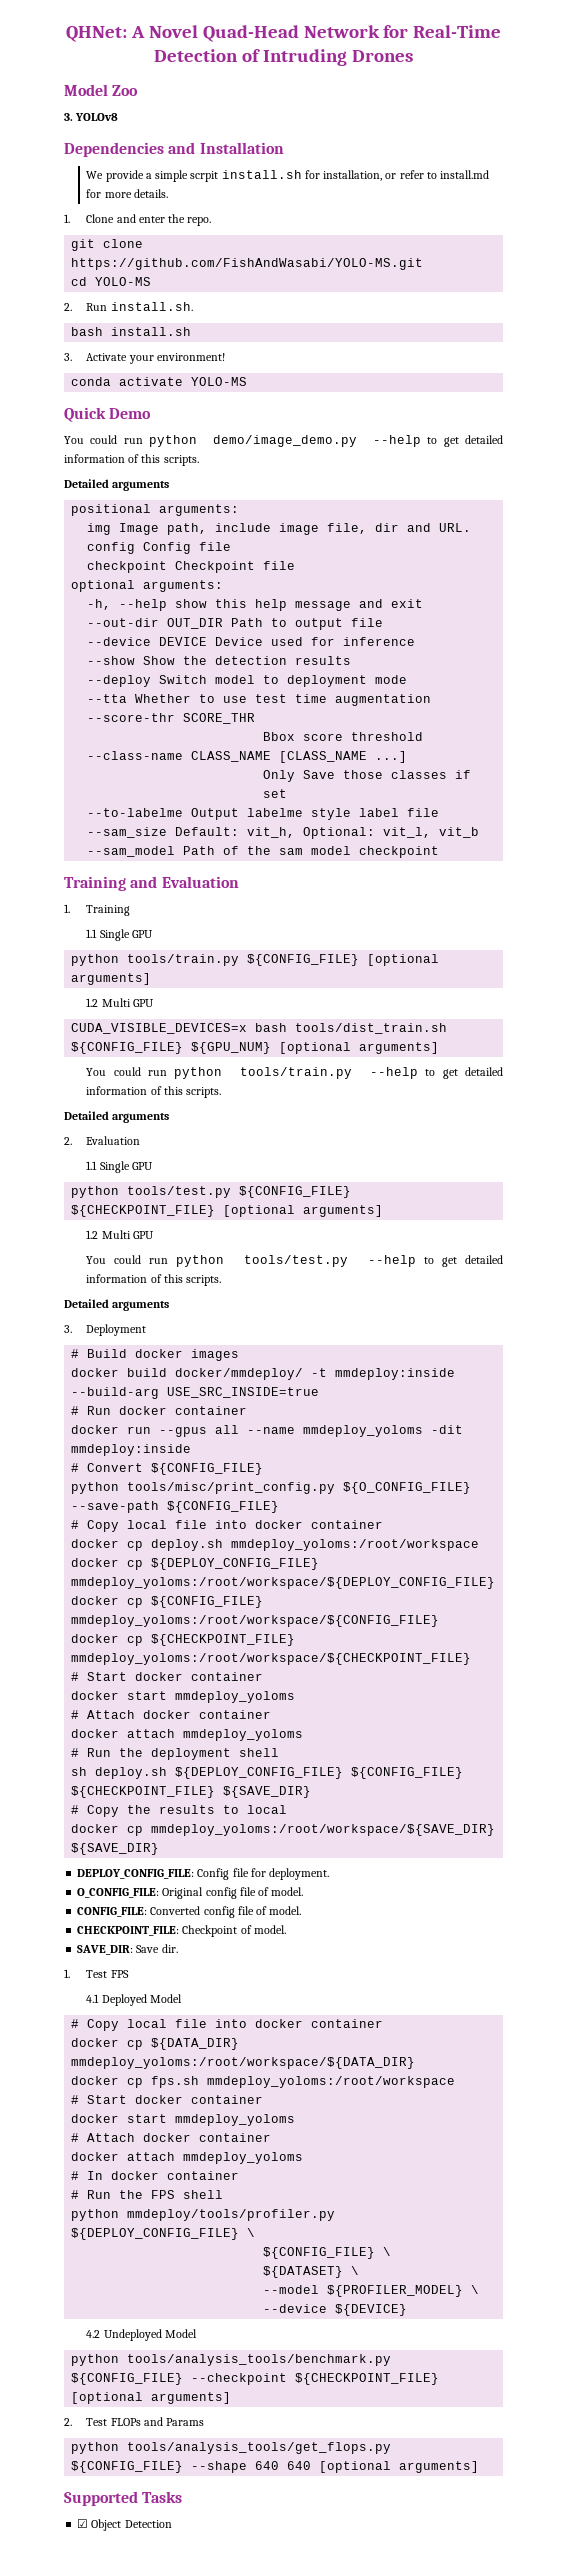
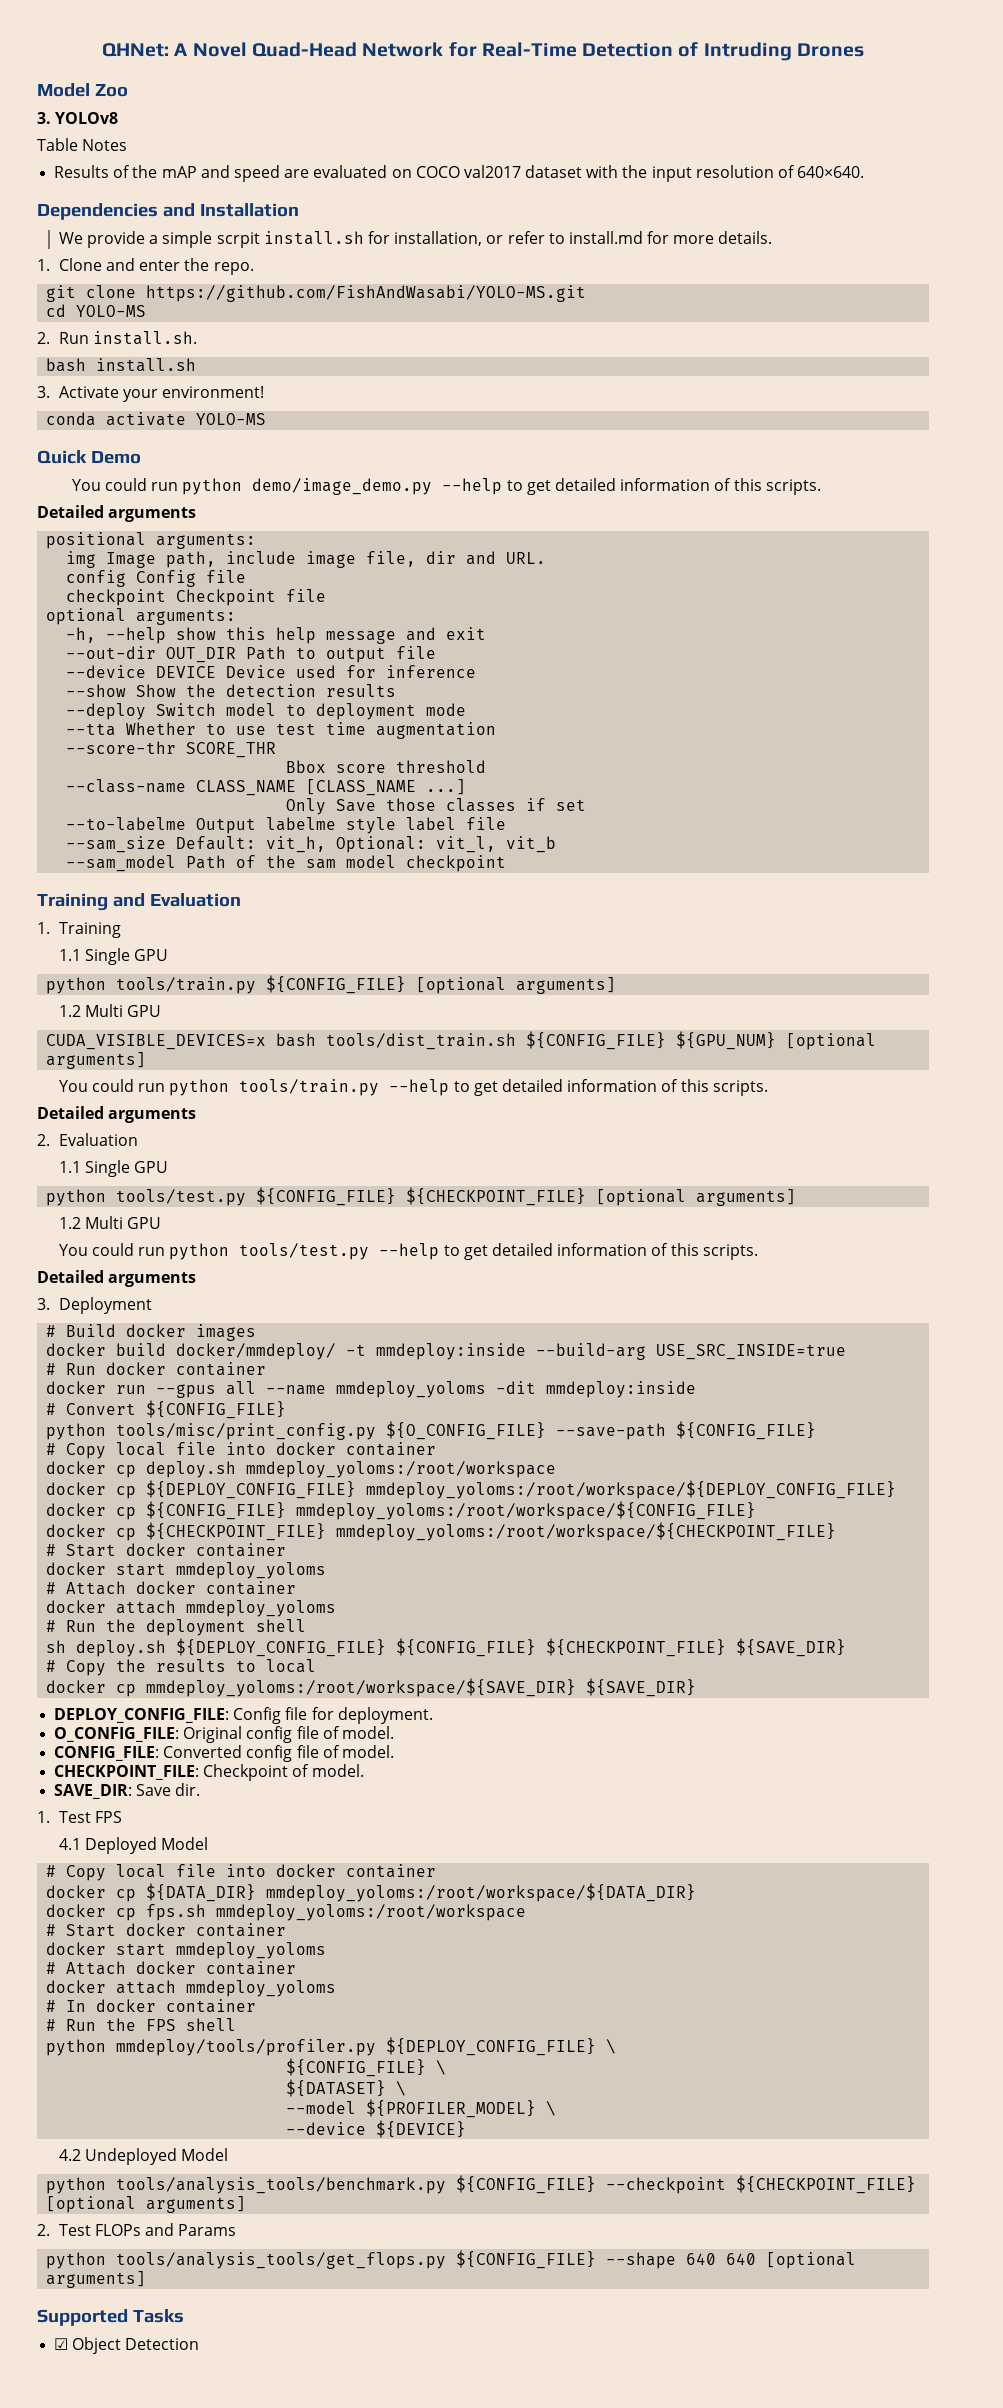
(119, 117) none -> [37,138,128,151] [54,165,865,182] // Table Notes // Results of the mAP and speed are evaluated on COCO val2017 dataset with the input resolution of 640×640.

